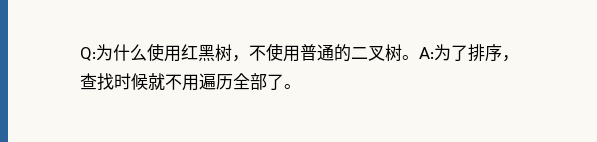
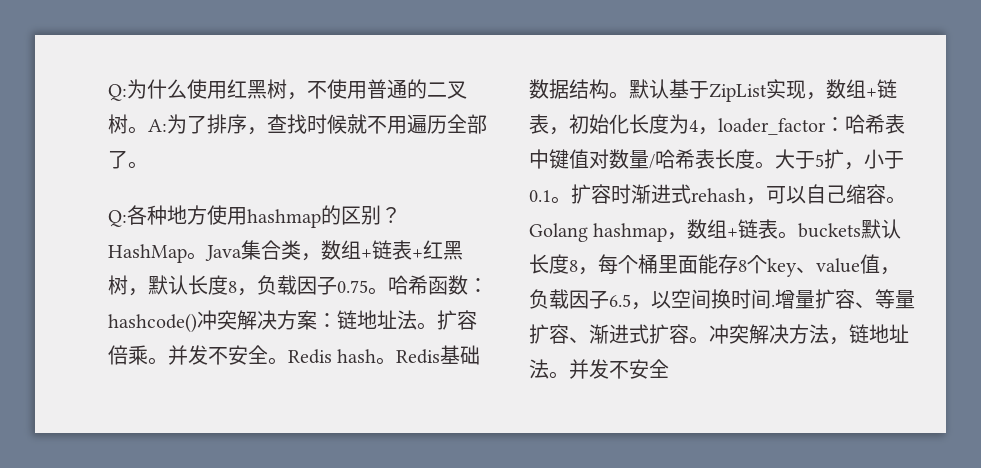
(301, 86) none -> [108,205,401,228] [108,240,463,263] [108,275,488,296] [108,310,477,333] [108,345,481,365] [529,79,897,102] [529,114,905,135] [529,149,904,170] [529,184,906,205] [529,219,902,242] [529,254,900,277] [529,289,915,310] [529,324,909,345] [529,359,669,379] // Q:各种地方使用hashmap的区别？HashMap。Java集合类，数组+链表+红黑树，默认长度8，负载因子0.75。哈希函数：hashcode()冲突解决方案：链地址法。扩容倍乘。并发不安全。Redis hash。Redis基础数据结构。默认基于ZipList实现，数组+链表，初始化长度为4，loader_factor：哈希表中键值对数量/哈希表长度。大于5扩，小于0.1。扩容时渐进式rehash，可以自己缩容。Golang hashmap，数组+链表。buckets默认长度8，每个桶里面能存8个key、value值，负载因子6.5，以空间换时间.增量扩容、等量扩容、渐进式扩容。冲突解决方法，链地址法。并发不安全

